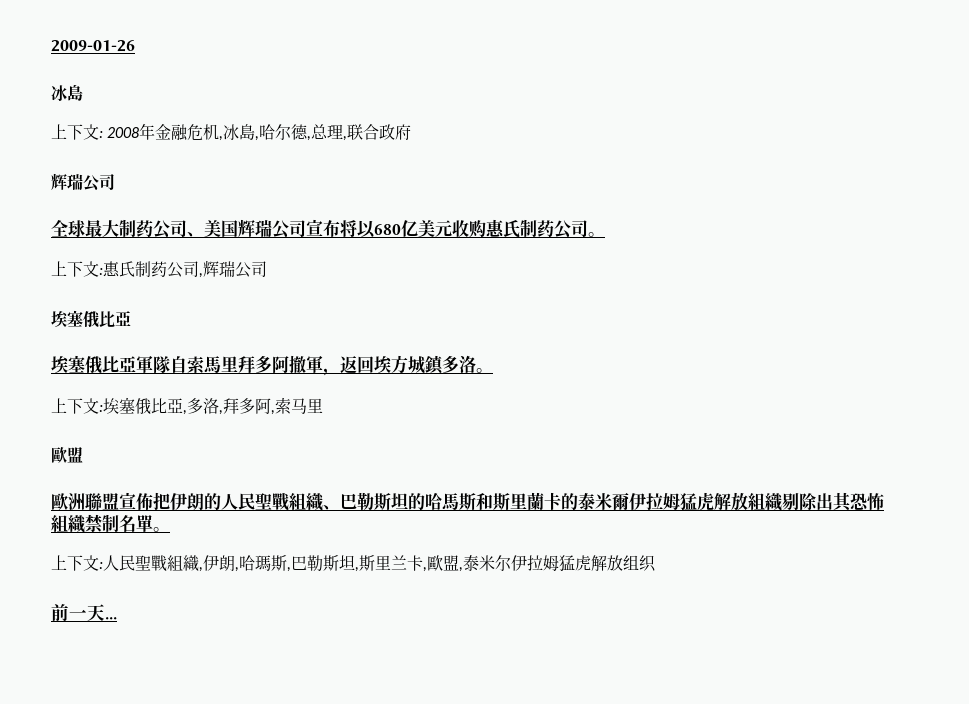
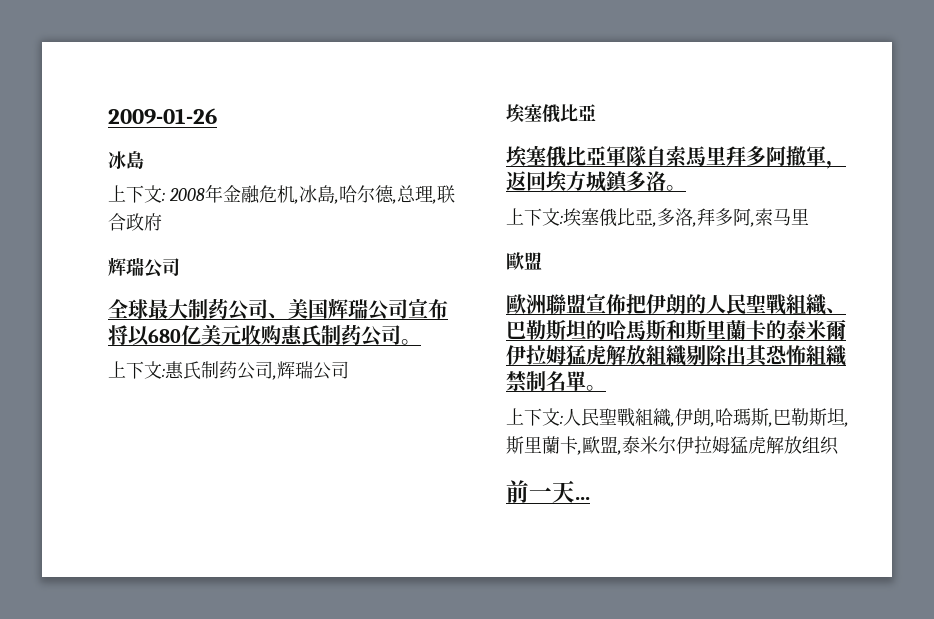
[391,555,407,570] 兰 -> [542,436,560,454] 蘭

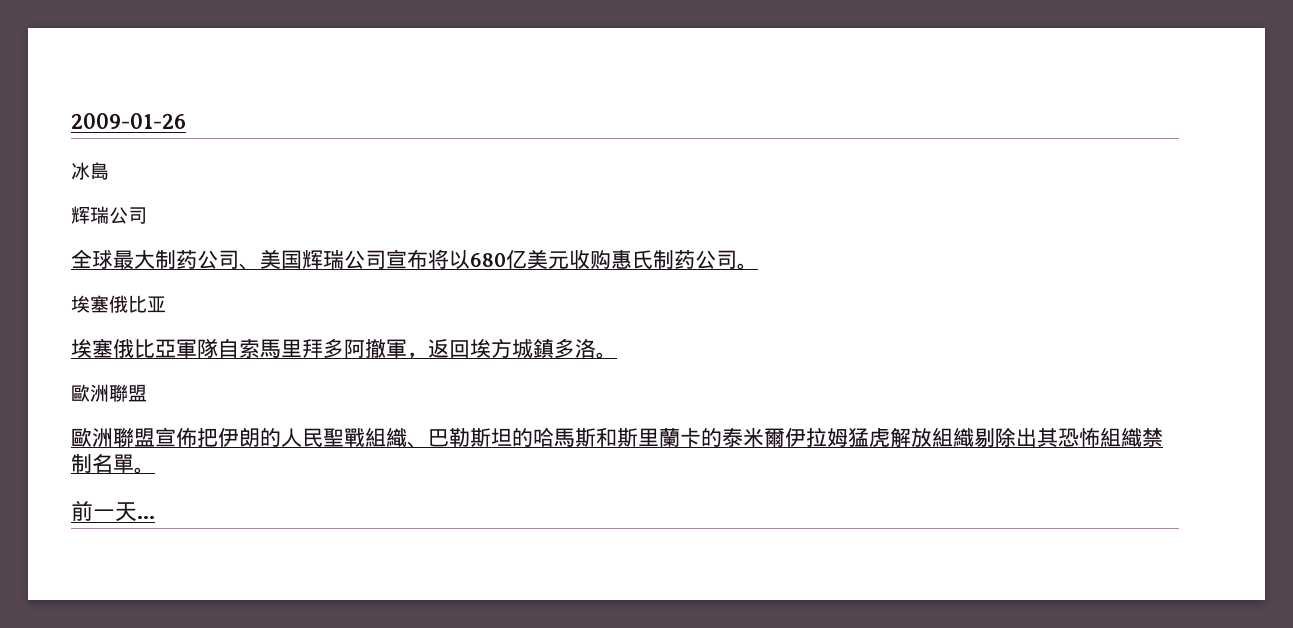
[108,184,455,204] [108,213,162,231] // 上下文: 2008年金融危机,冰島,哈尔德,总理,联合政府 -> (109, 171) none
[108,361,349,380] [506,104,596,123] // 上下文:惠氏制药公司,辉瑞公司 // 埃塞俄比亞 -> [71,295,166,313] // 埃塞俄比亚
[506,208,809,227] [506,252,524,270] // 上下文:埃塞俄比亞,多洛,拜多阿,索马里 // 歐 -> [71,384,128,402] // 歐洲聯
[506,408,849,427] [506,436,839,455] // 上下文:人民聖戰組織,伊朗,哈瑪斯,巴勒斯坦,斯里蘭卡,歐盟,泰米尔伊拉姆猛虎解放组织 -> (155, 470) none

